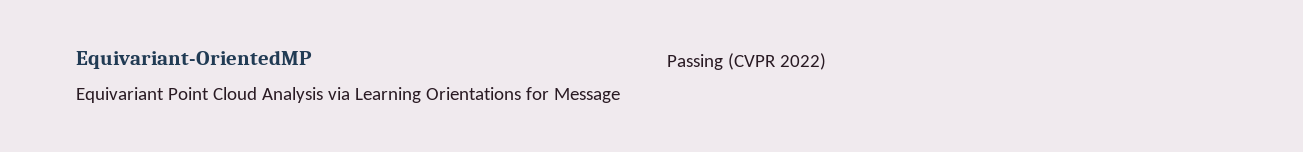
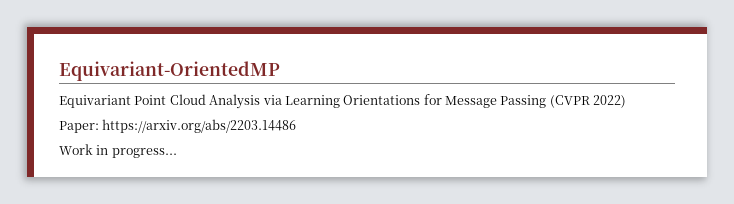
(826, 61) none -> [59,119,297,133] [59,144,177,158] // Paper: https://arxiv.org/abs/2203.14486 // Work in progress...

